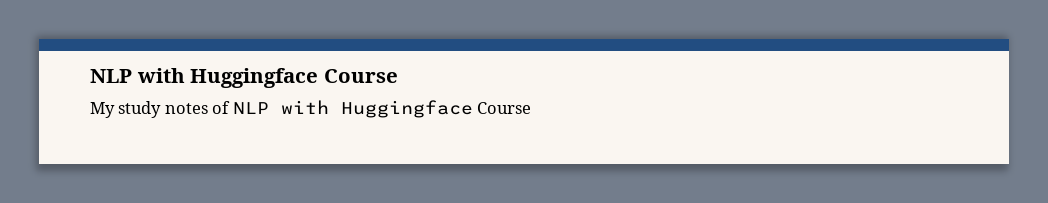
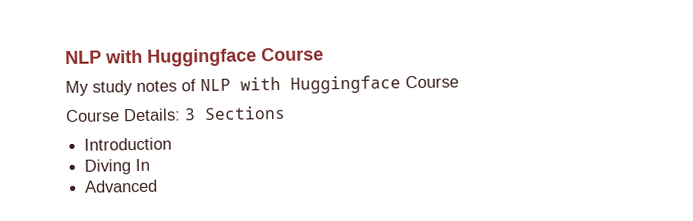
(532, 108) none -> [65,105,286,123] [84,137,173,151] [84,158,151,175] [84,179,159,193] // Course Details: 3 Sections // Introduction // Diving In // Advanced

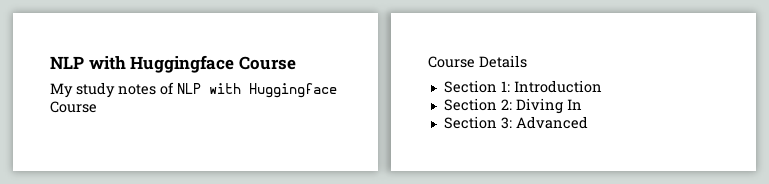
[123,105,286,122] Details: 3 Sections // -> [479,55,527,68] [443,80,510,93] Details // Section 1:
(173, 144) none -> [443,98,512,111] Section 2:
(151, 165) none -> [443,116,512,129] Section 3:

